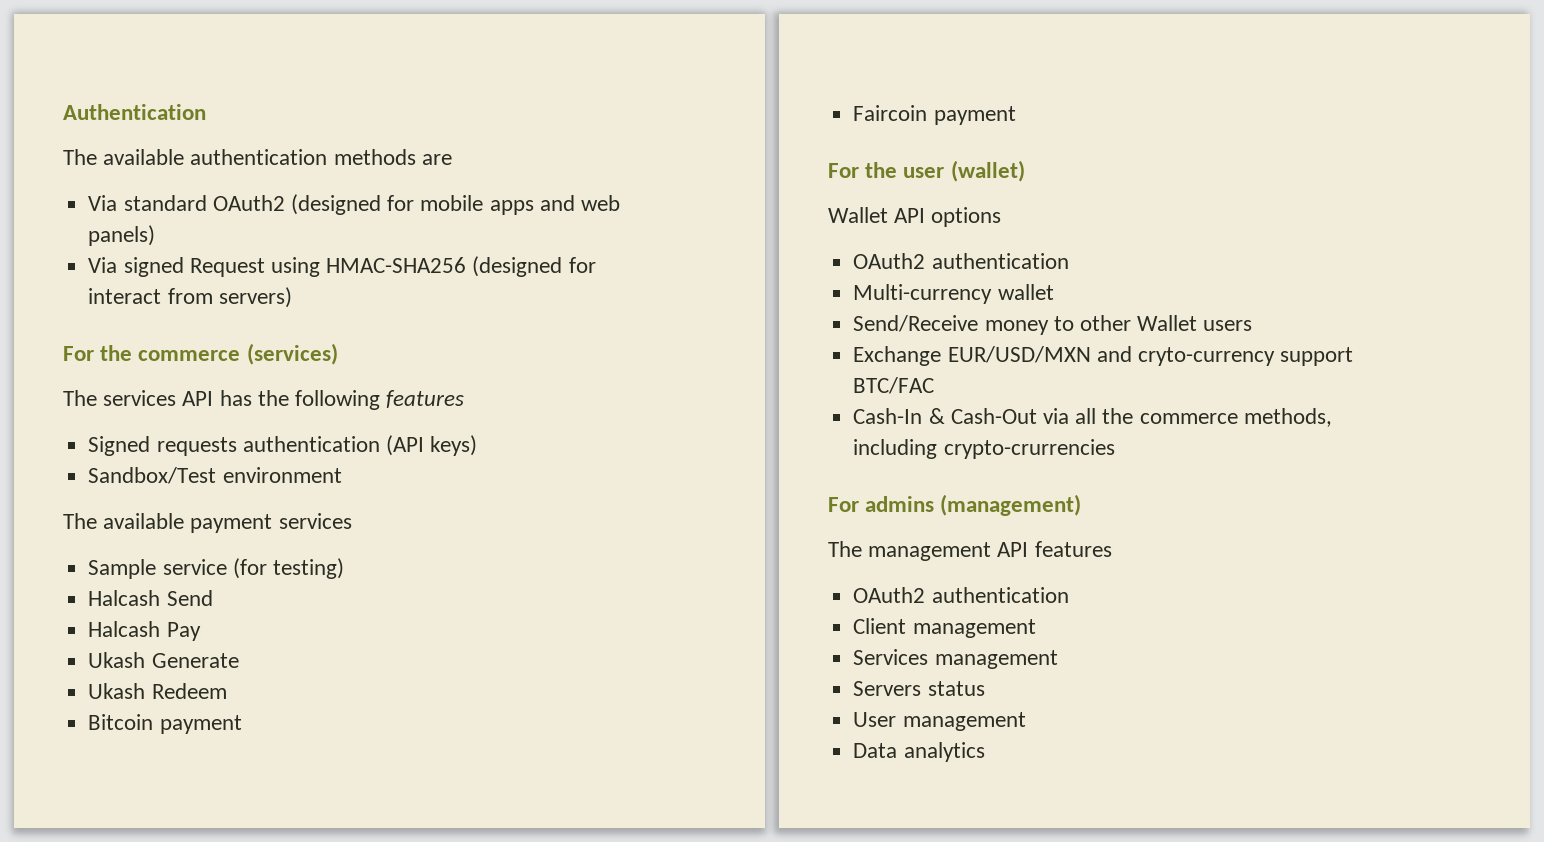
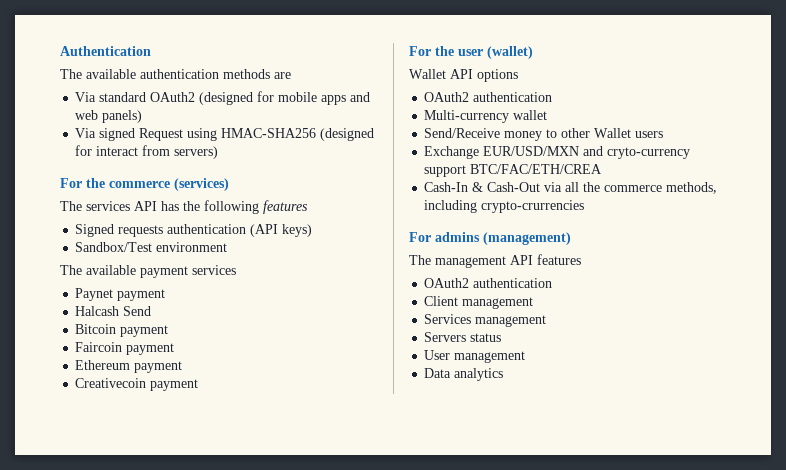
[88,558,344,579] [88,590,213,606] [88,621,201,641] [88,652,239,668] [88,683,227,699] Sample service (for testing) // Halcash Send // Halcash Pay // Ukash Generate // Ukash Redeem -> [75,288,166,301] [75,306,152,316] Paynet payment // Halcash Send
(1016, 115) none -> [75,360,183,373] [75,378,199,391] // Ethereum payment // Creativecoin payment
[853,377,935,394] BTC/FAC -> [470,164,603,174] BTC/FAC/ETH/CREA

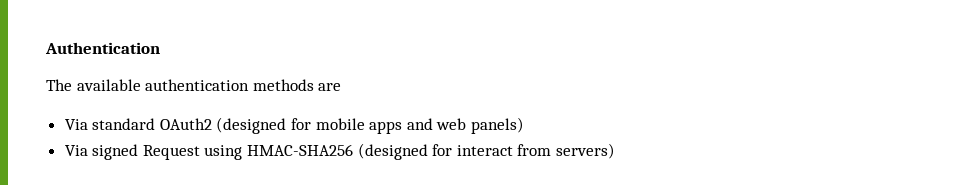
[60,178,229,191] [60,200,308,214] [75,224,313,237] [75,242,228,252] [60,265,236,278] [75,288,166,301] [75,306,152,316] [75,324,169,337] [75,342,175,355] [75,360,183,373] [75,378,199,391] [409,46,533,59] [409,69,518,82] [424,92,553,102] [424,110,548,123] [424,128,664,141] [424,146,691,159] [424,164,603,177] [424,182,718,194] [424,200,585,213] [409,232,571,245] [409,254,581,268] [424,278,553,288] [424,296,534,309] [424,314,547,327] [424,332,502,342] [424,350,526,363] [424,368,504,381] // For the commerce (services) // The services API has the following features // Signed requests authentication (API keys) // Sandbox/Test environment // The available payment services // Paynet payment // Halcash Send // Bitcoin payment // Faircoin payment // Ethereum payment // Creativecoin payment // For the user (wallet) // Wallet API options // OAuth2 authentication // Multi-currency wallet // Send/Receive money to other Wallet users // Exchange EUR/USD/MXN and cryto-currency support BTC/FAC/ETH/CREA // Cash-In & Cash-Out via all the commerce methods, including crypto-crurrencies // For admins (management) // The management API features // OAuth2 authentication // Client management // Services management // Servers status // User management // Data analytics -> (616, 151) none

